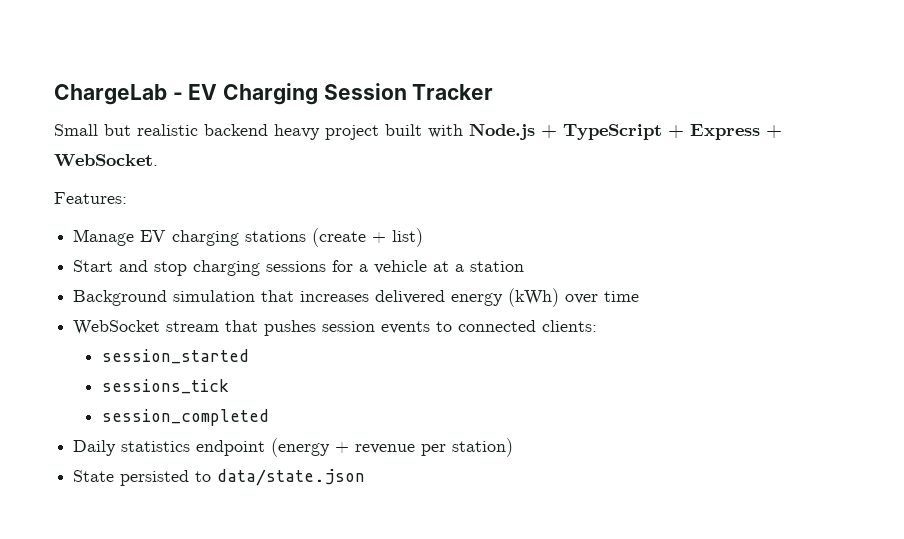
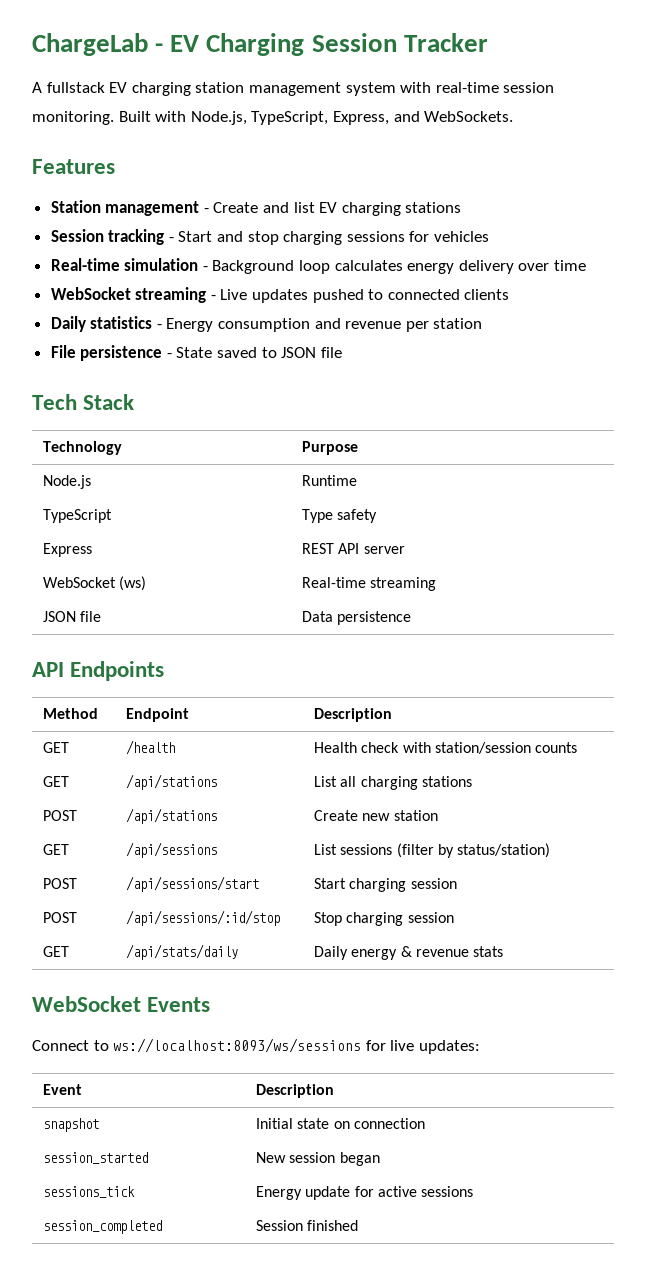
[54,123,782,140] [54,154,158,167] [54,192,127,204] [73,229,135,246] Small but realistic backend heavy project built with Node.js + TypeScript + Express + WebSocket. // Features: // Manage -> [32,82,555,96] [32,111,514,125] [32,159,115,174] [50,200,315,216] A fullstack EV charging station management system with real-time session monitoring. Built with Node.js, TypeScript, Express, and WebSockets. // Features // Station management - Create and list
[312,228,424,247] (create + list) // -> [50,229,174,245] // Session tracking -
[359,260,525,274] [73,288,640,307] [73,320,598,336] [101,349,249,364] [101,379,229,394] [101,409,269,426] [73,438,514,457] [73,469,366,486] a vehicle at a station // Background simulation that increases delivered energy (kWh) over time // WebSocket stream that pushes session events to connected clients: // session_started // sessions_tick // session_completed // Daily statistics endpoint (energy + revenue per station) // State persisted to data/state.json -> [434,231,490,242] [50,258,587,274] [50,287,510,303] [50,316,483,332] [50,345,342,361] [32,394,135,410] [43,441,123,455] [302,441,359,455] [43,475,92,489] [302,475,358,486] [43,509,113,523] [302,509,378,523] [43,543,93,557] [302,543,405,554] [43,576,147,591] [302,577,437,591] [43,611,102,622] [302,611,412,625] [32,661,165,681] [43,708,99,719] [126,708,190,722] [314,708,393,722] [43,742,70,753] [126,740,176,755] [314,742,578,754] [43,776,70,787] [126,774,218,790] [314,776,472,790] [43,810,78,821] [126,808,218,824] [314,810,438,821] [43,844,70,855] [126,842,218,858] [314,843,551,858] [43,878,78,889] [126,876,260,892] [314,878,457,892] [43,912,78,923] [126,910,281,926] [314,912,454,926] [43,946,70,957] [126,944,239,960] [314,946,504,960] [32,996,211,1012] [32,1038,480,1054] [43,1084,83,1095] [256,1084,335,1098] [43,1118,100,1132] [256,1118,425,1129] [43,1152,149,1164] [256,1152,380,1166] [43,1186,136,1198] [256,1186,474,1200] [43,1220,163,1234] [256,1220,359,1231] vehicles // Real-time simulation - Background loop calculates energy delivery over time // WebSocket streaming - Live updates pushed to connected clients // Daily statistics - Energy consumption and revenue per station // File persistence - State saved to JSON file // Tech Stack // Technology | Purpose // Node.js | Runtime // TypeScript | Type safety // Express | REST API server // WebSocket (ws) | Real-time streaming // JSON file | Data persistence // API Endpoints // Method | Endpoint | Description // GET | /health | Health check with station/session counts // GET | /api/stations | List all charging stations // POST | /api/stations | Create new station // GET | /api/sessions | List sessions (filter by status/station) // POST | /api/sessions/start | Start charging session // POST | /api/sessions/:id/stop | Stop charging session // GET | /api/stats/daily | Daily energy & revenue stats // WebSocket Events // Connect to ws://localhost:8093/ws/sessions for live updates: // Event | Description // snapshot | Initial state on connection // session_started | New session began // sessions_tick | Energy update for active sessions // session_completed | Session finished

